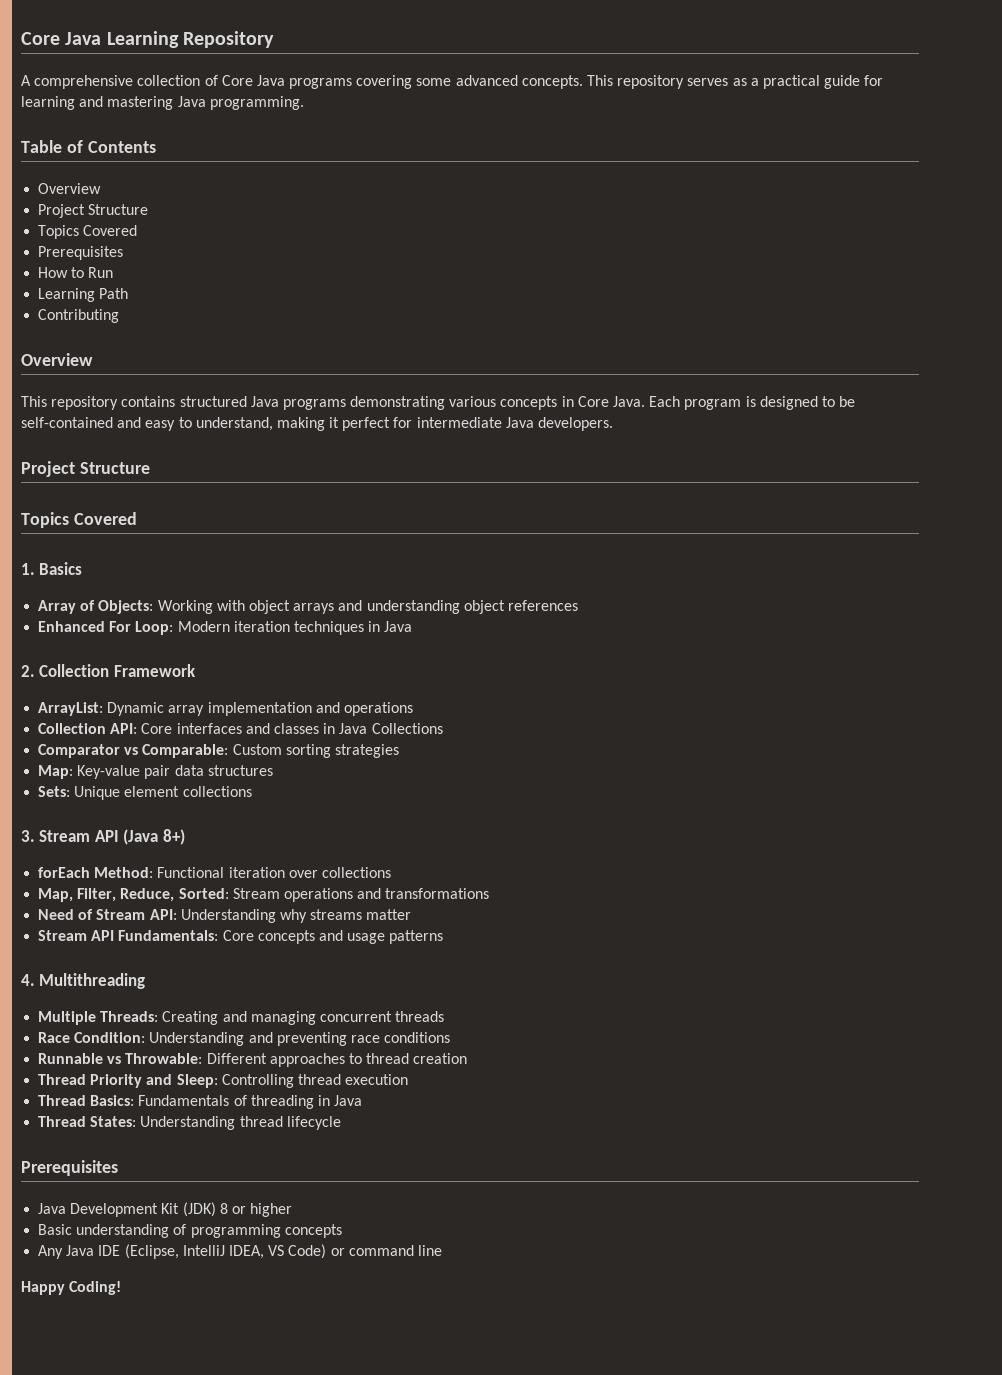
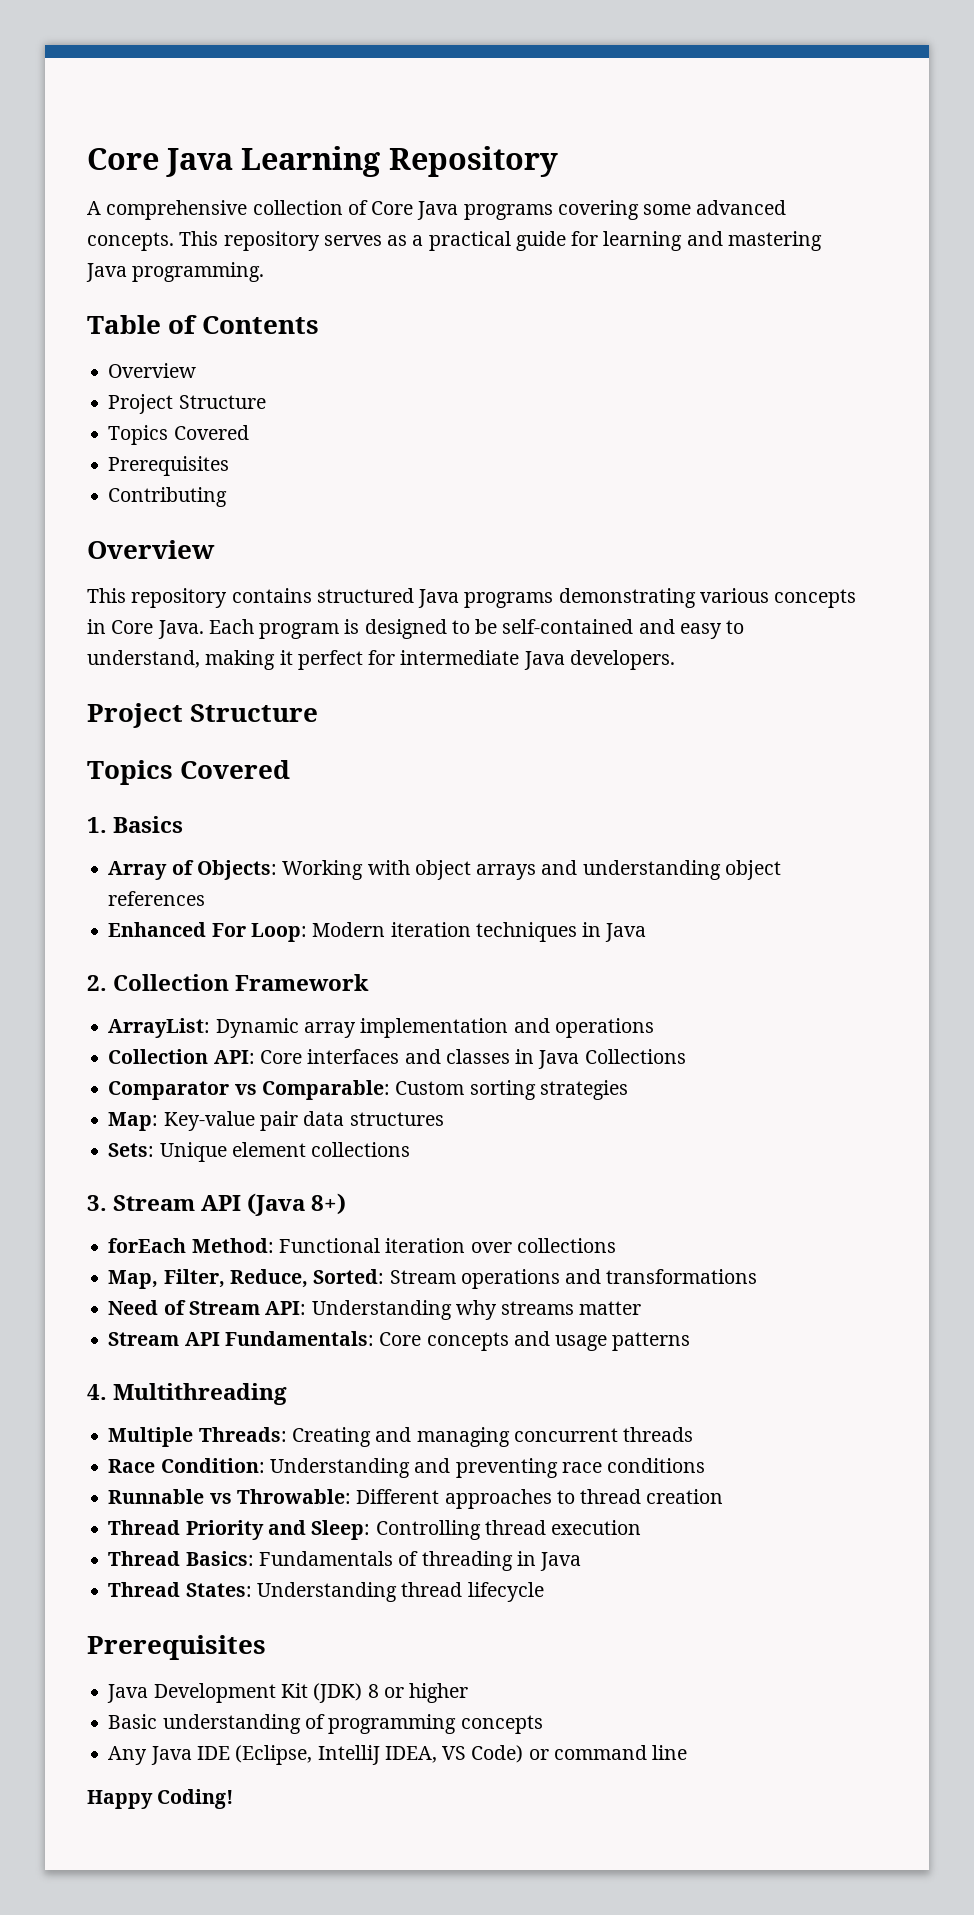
[38,267,114,278] [38,288,129,302] // How to Run // Learning Path -> (230, 466) none

